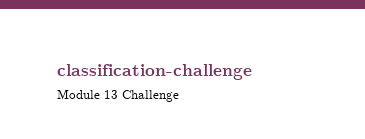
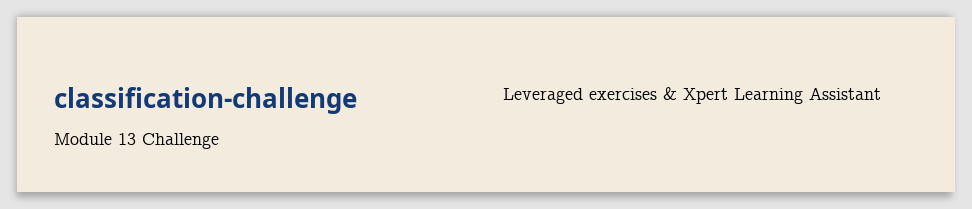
(179, 96) none -> [503,87,881,104] // Leveraged exercises & Xpert Learning Assistant

